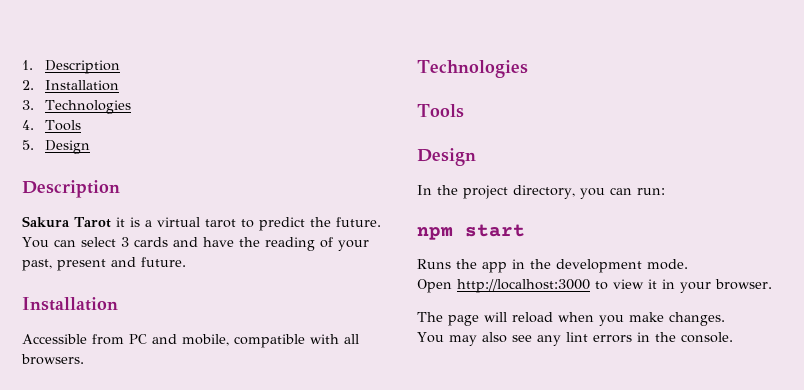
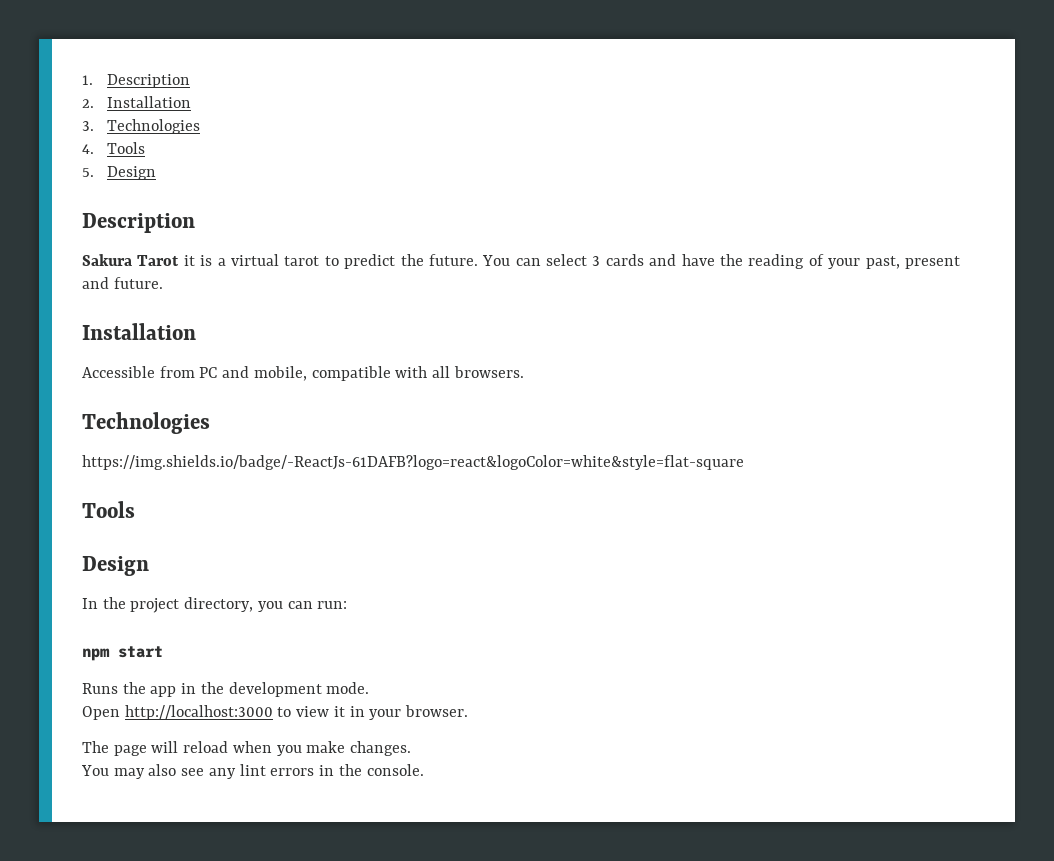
(528, 69) none -> [82,455,744,470] // https://img.shields.io/badge/-ReactJs-61DAFB?logo=react&logoColor=white&style=flat-square

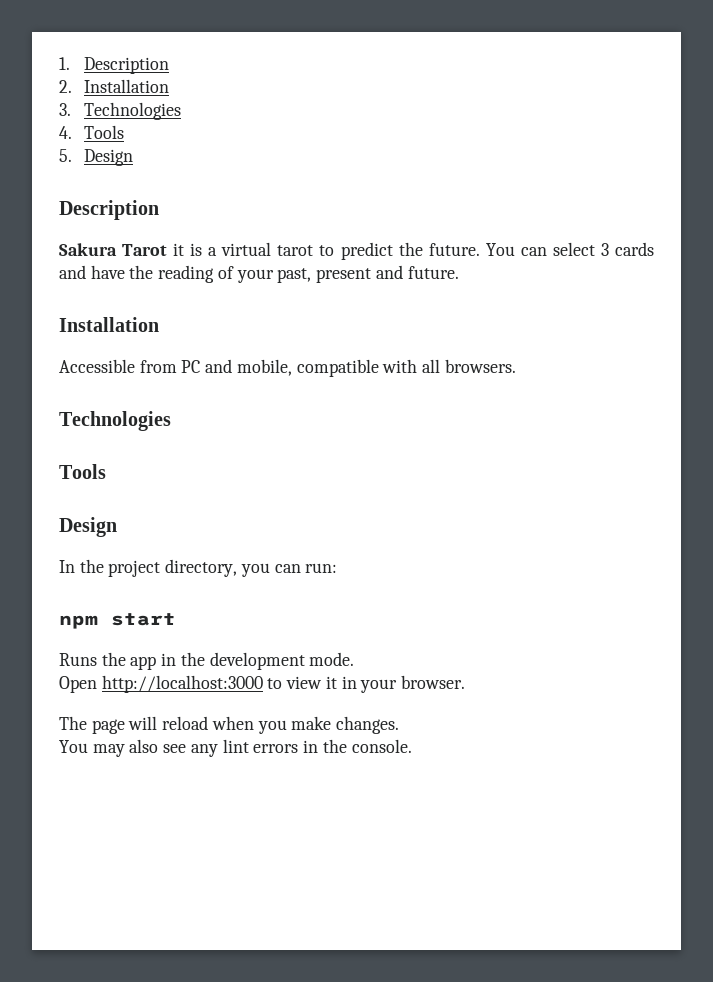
[82,455,744,470] // https://img.shields.io/badge/-ReactJs-61DAFB?logo=react&logoColor=white&style=flat-square -> (171, 421) none

